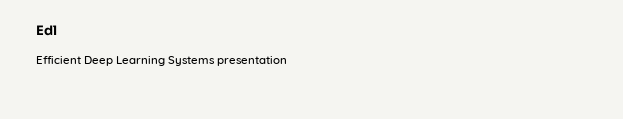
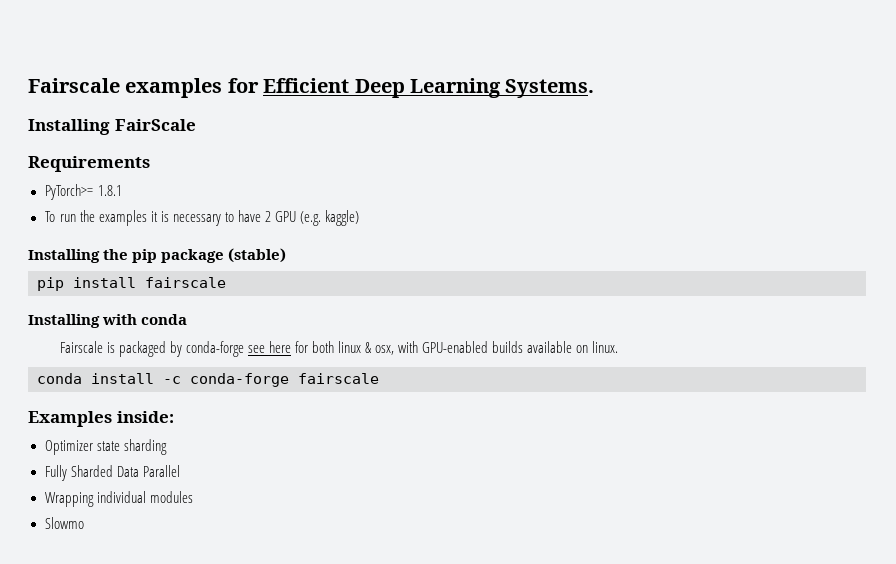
[36,25,57,36] [36,56,288,66] Edl // Efficient Deep Learning Systems presentation -> [28,78,595,98] [28,119,196,135] [28,156,150,172] [44,184,122,200] [44,210,360,226] [28,248,287,263] [37,277,226,291] [28,314,188,328] [59,341,619,357] [37,373,379,387] [28,411,174,427] [44,439,167,455] [44,465,180,481] [44,491,193,507] [44,517,84,529] Fairscale examples for Efficient Deep Learning Systems. // Installing FairScale // Requirements // PyTorch>= 1.8.1 // To run the examples it is necessary to have 2 GPU (e.g. kaggle) // Installing the pip package (stable) // pip install fairscale // Installing with conda // Fairscale is packaged by conda-forge see here for both linux & osx, with GPU-enabled builds available on linux. // conda install -c conda-forge fairscale // Examples inside: // Optimizer state sharding // Fully Sharded Data Parallel // Wrapping individual modules // Slowmo

